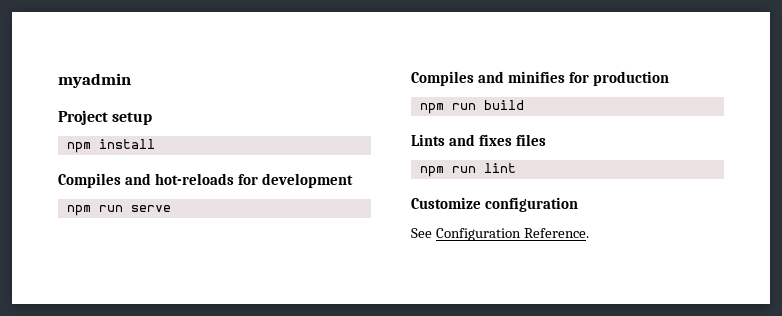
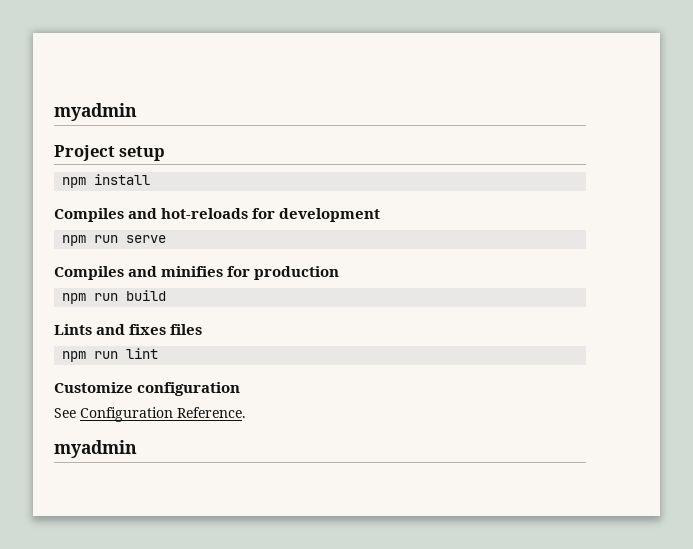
(589, 233) none -> [54,440,137,458] // myadmin

